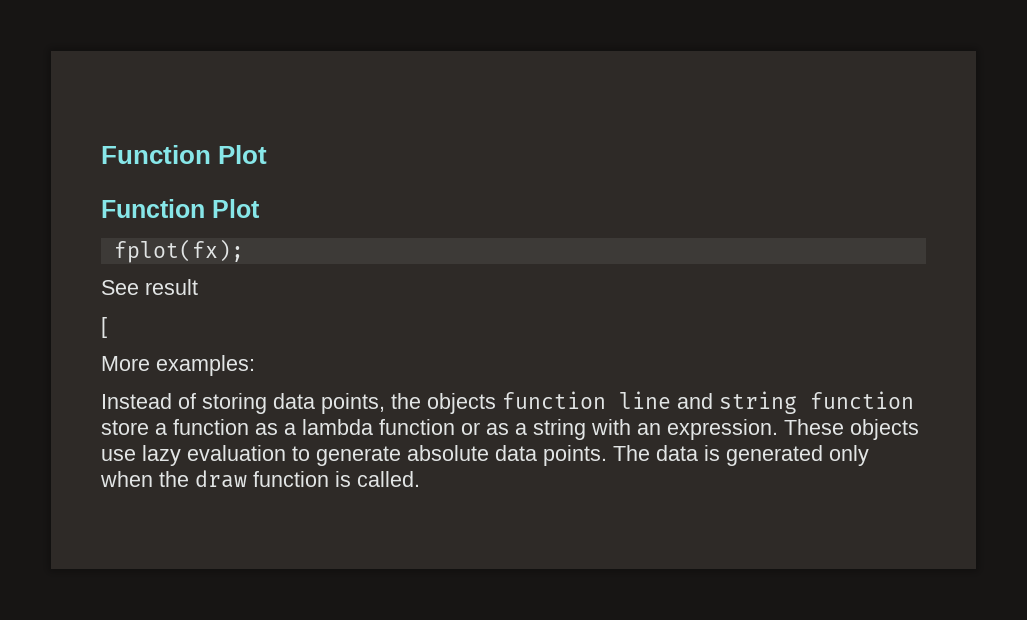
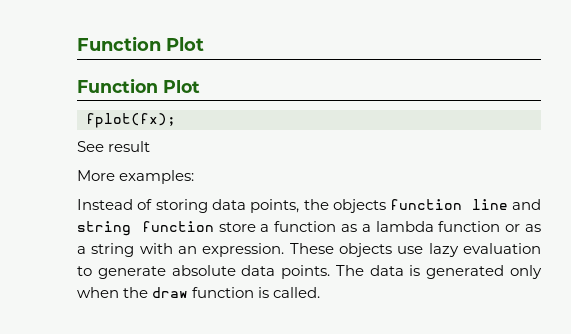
[101,317,107,338] // [ -> (151, 146) none

